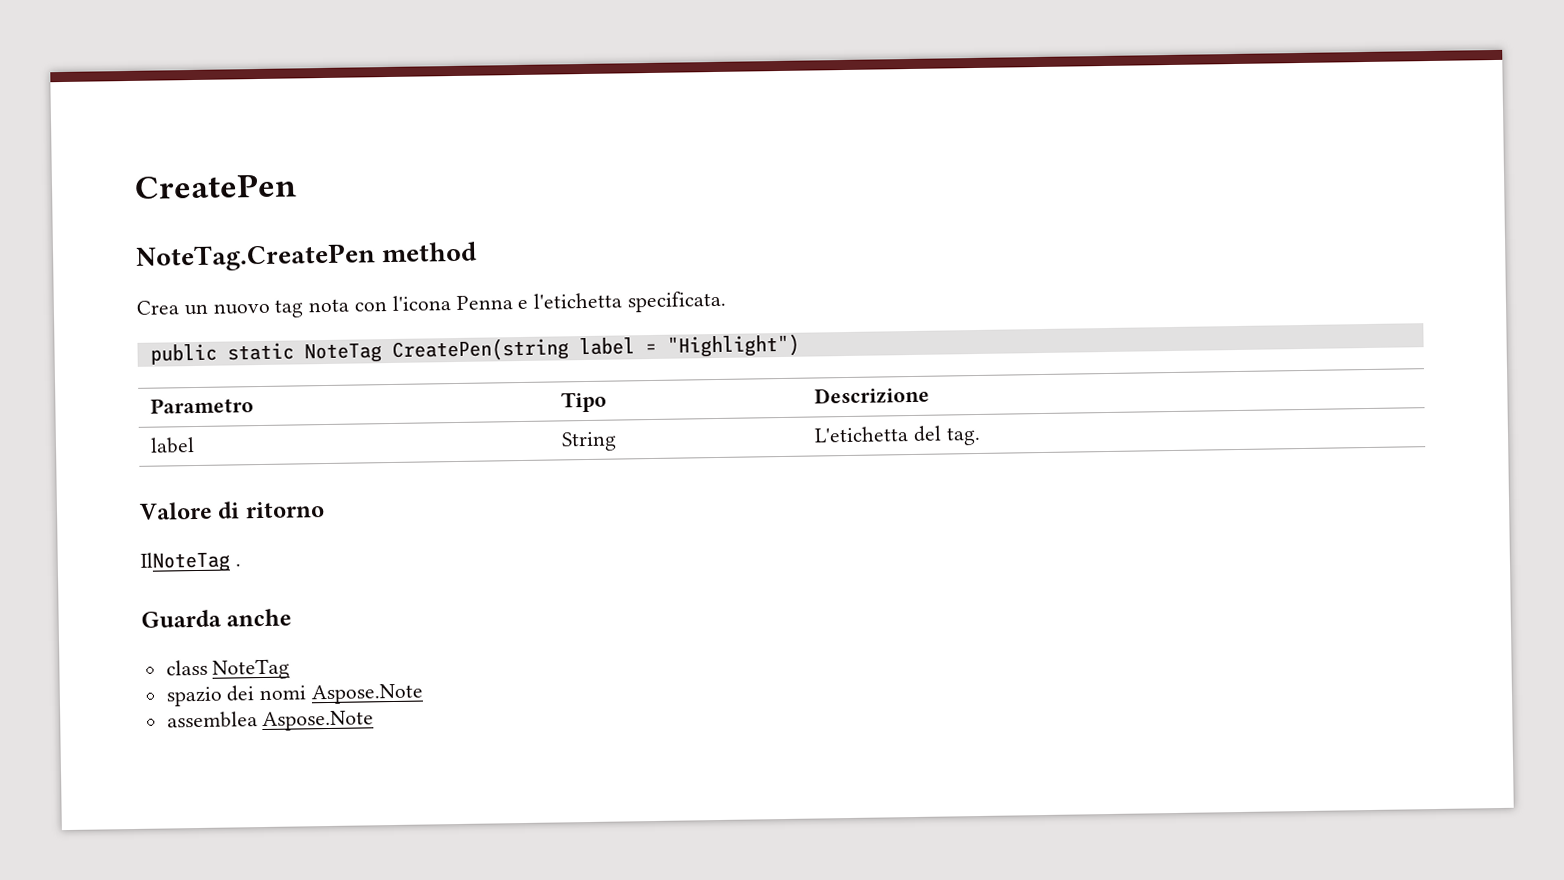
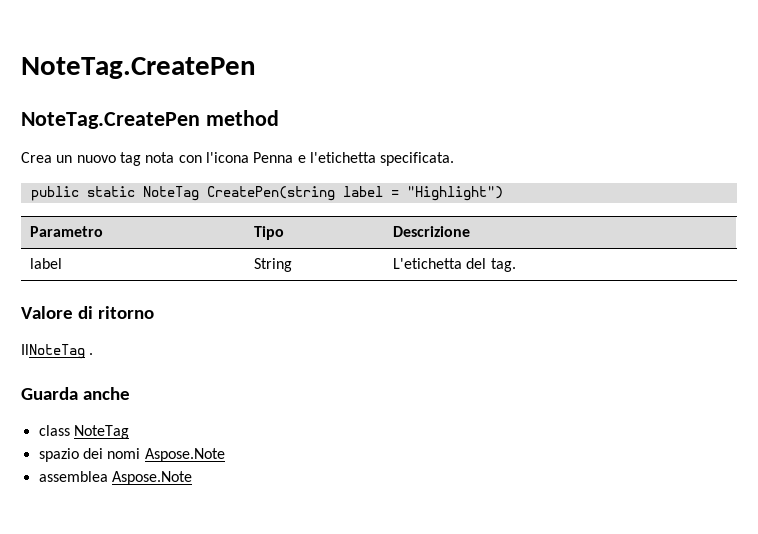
[134,173,297,199] CreatePen -> [21,57,256,79] NoteTag.CreatePen

